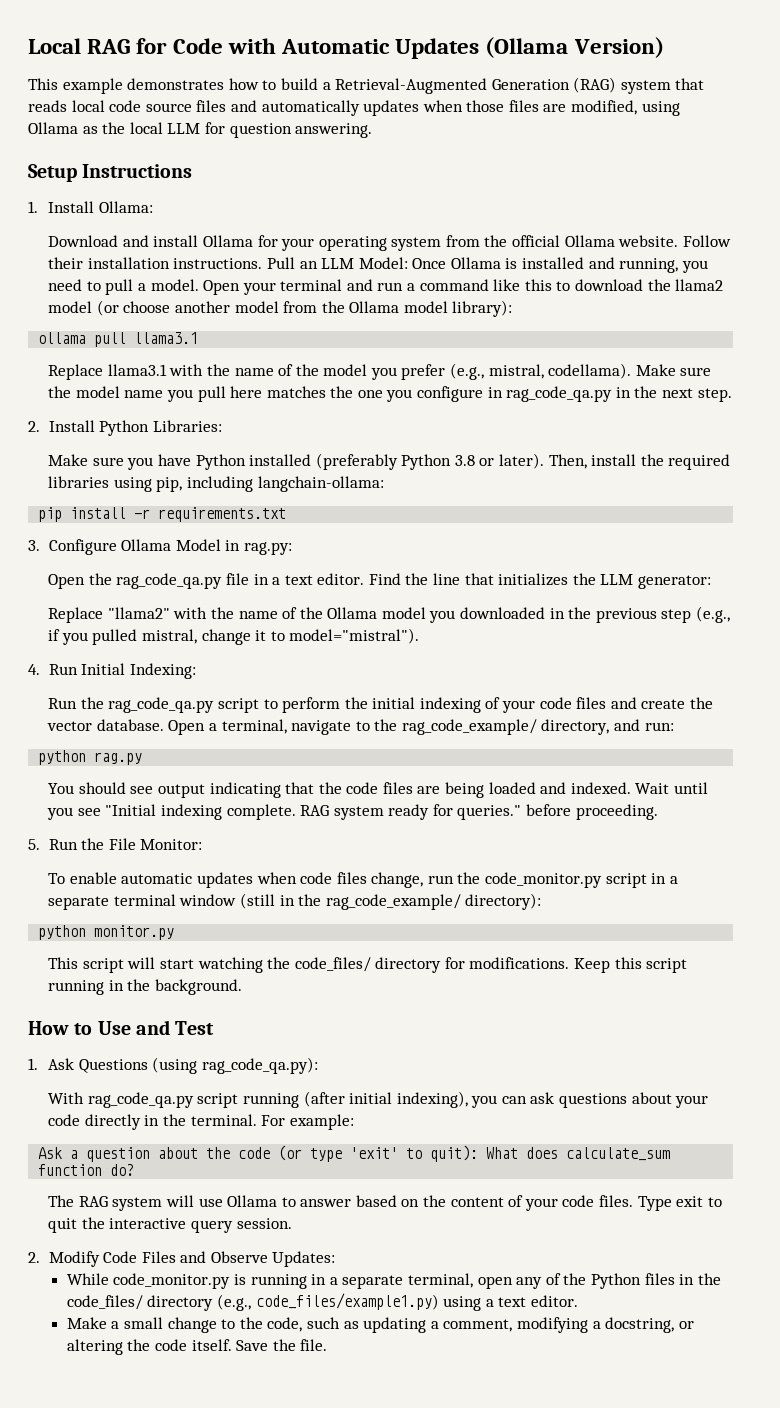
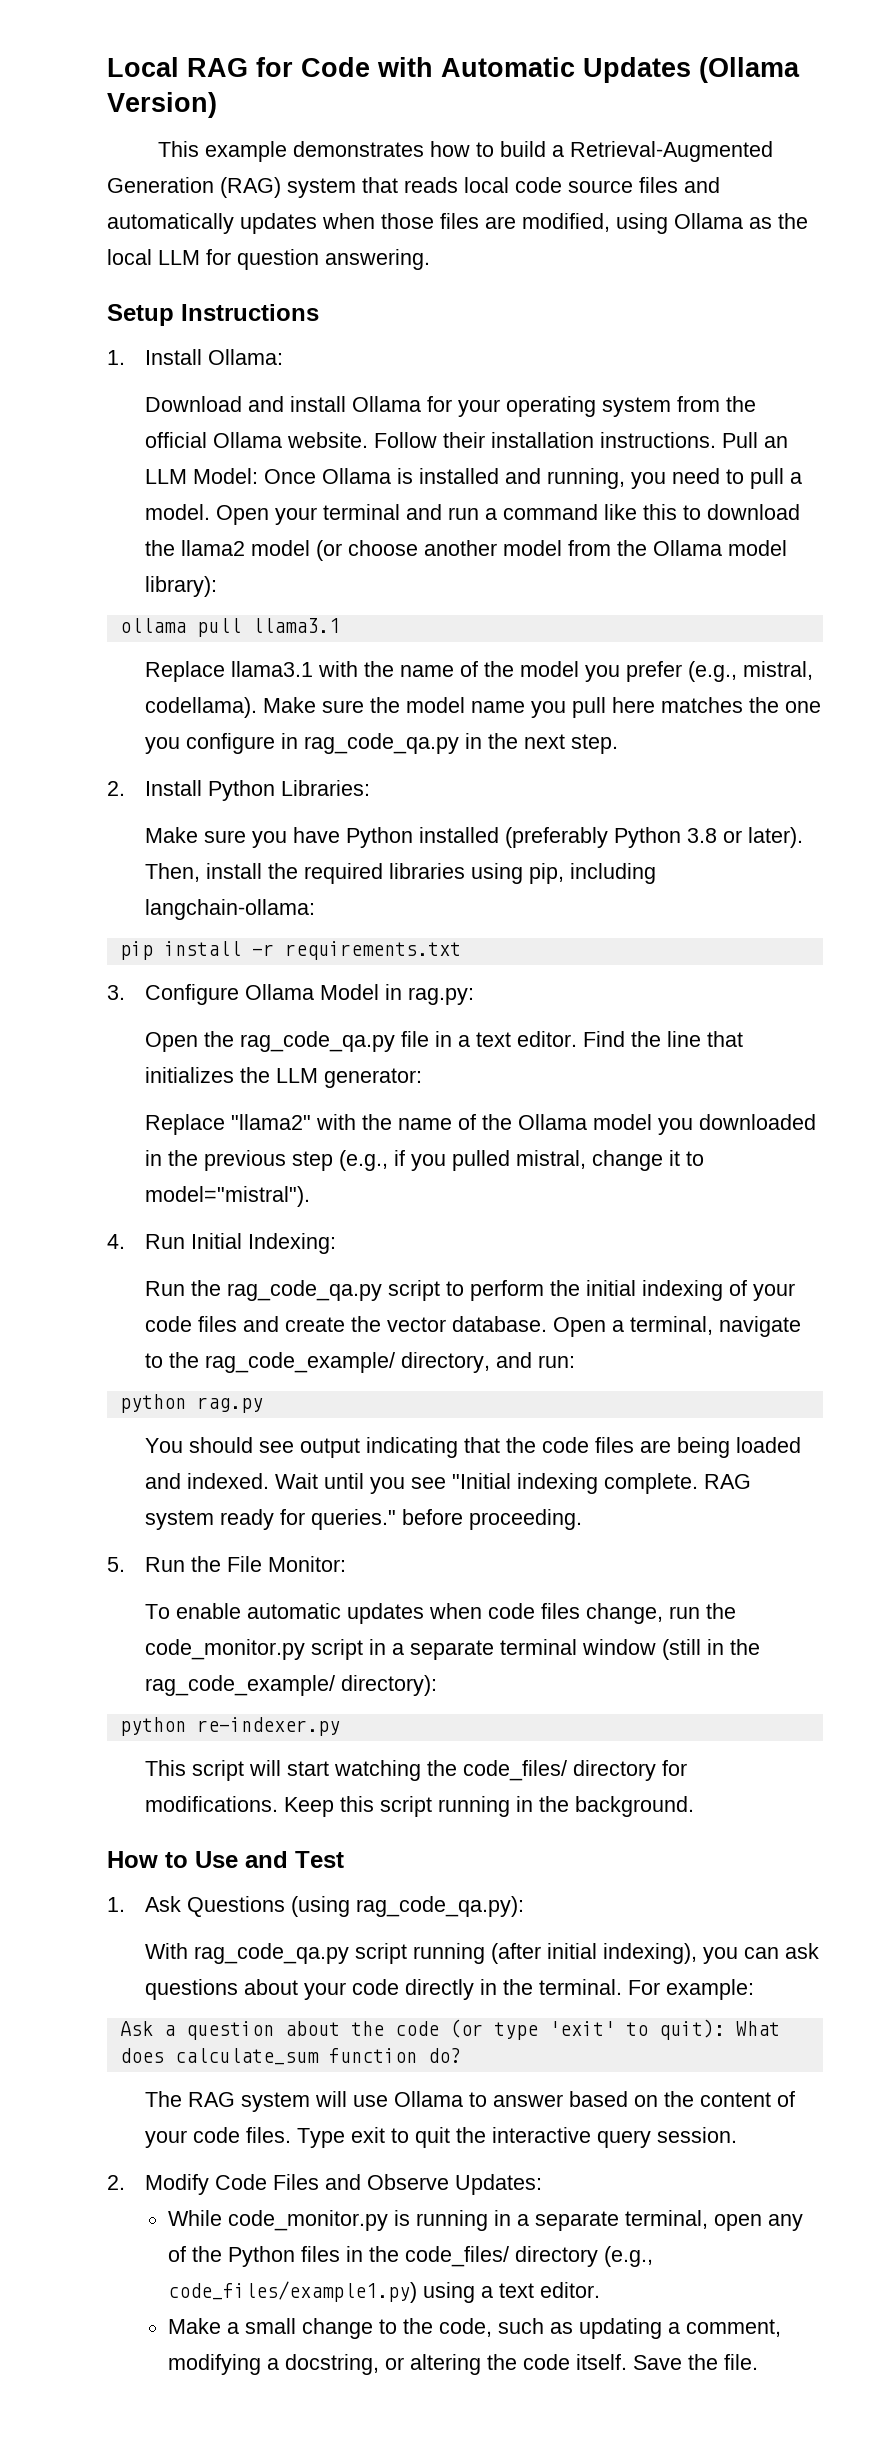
[94,925,175,940] monitor.py -> [196,1717,340,1736] re-indexer.py

